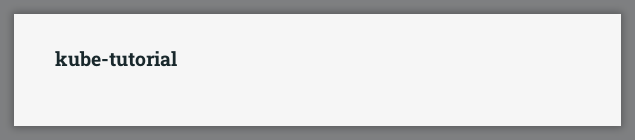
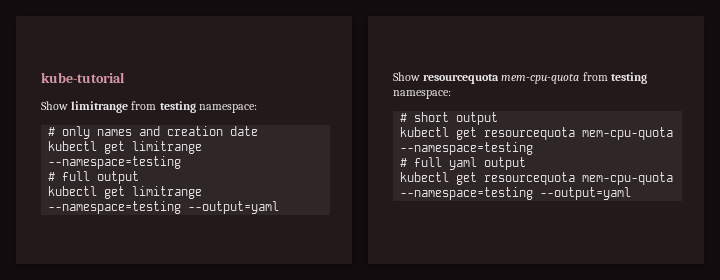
(177, 59) none -> [41,101,257,113] [48,126,259,139] [48,141,203,154] [48,156,182,169] [48,171,140,184] [48,186,203,199] [48,201,280,214] [393,72,647,84] [393,90,451,99] [400,112,499,125] [400,127,674,140] [400,142,534,155] [400,157,527,170] [400,172,674,185] [400,187,632,200] // Show limitrange from testing namespace: // # only names and creation date // kubectl get limitrange --namespace=testing // # full output // kubectl get limitrange --namespace=testing --output=yaml // Show resourcequota mem-cpu-quota from testing namespace: // # short output // kubectl get resourcequota mem-cpu-quota --namespace=testing // # full yaml output // kubectl get resourcequota mem-cpu-quota --namespace=testing --output=yaml

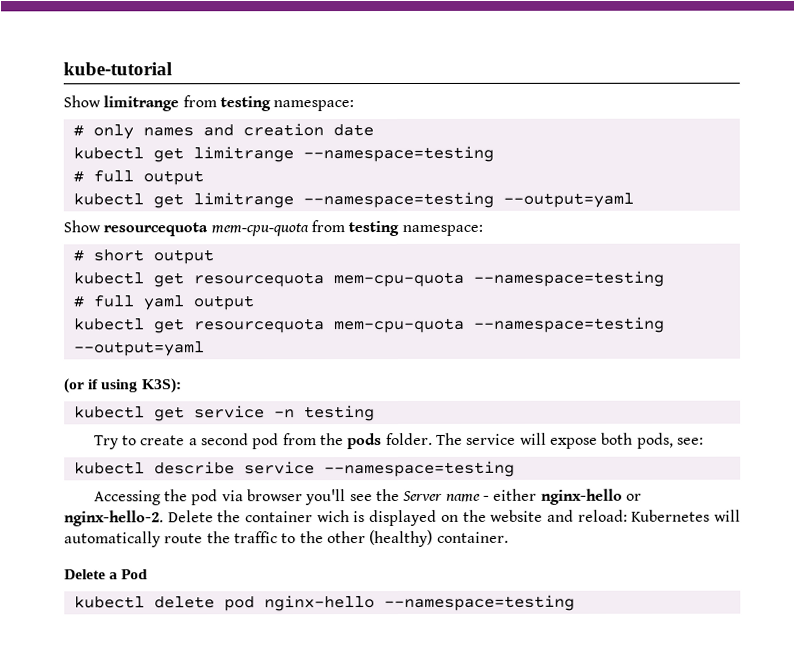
(632, 193) none -> [64,378,182,394] [73,405,375,422] [93,432,704,450] [73,460,515,478] [93,488,642,506] [64,509,742,527] [64,529,509,548] [64,569,149,580] [73,594,575,612] // (or if using K3S): // kubectl get service -n testing // Try to create a second pod from the pods folder. The service will expose both pods, see: // kubectl describe service --namespace=testing // Accessing the pod via browser you'll see the Server name - either nginx-hello or nginx-hello-2. Delete the container wich is displayed on the website and reload: Kubernetes will automatically route the traffic to the other (healthy) container. // Delete a Pod // kubectl delete pod nginx-hello --namespace=testing

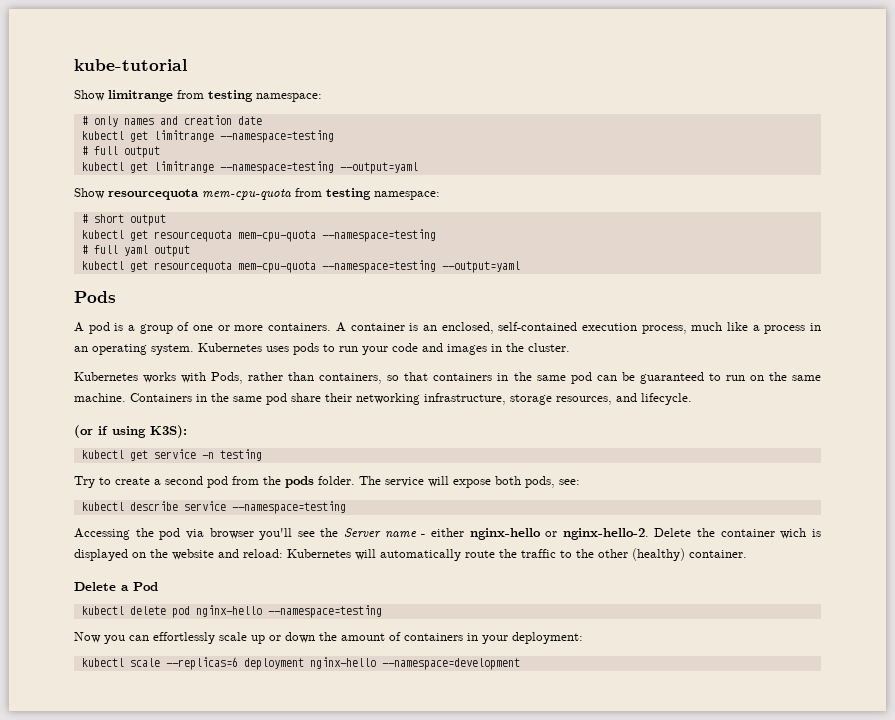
(205, 349) none -> [74,291,116,303] [74,322,821,334] [74,343,570,355] [74,372,821,384] [74,393,692,405] // Pods // A pod is a group of one or more containers. A container is an enclosed, self-contained execution process, much like a process in an operating system. Kubernetes uses pods to run your code and images in the cluster. // Kubernetes works with Pods, rather than containers, so that containers in the same pod can be guaranteed to run on the same machine. Containers in the same pod share their networking infrastructure, storage resources, and lifecycle.
(575, 603) none -> [74,632,583,644] [81,657,520,670] // Now you can effortlessly scale up or down the amount of containers in your deployment: // kubectl scale --replicas=6 deployment nginx-hello --namespace=development

